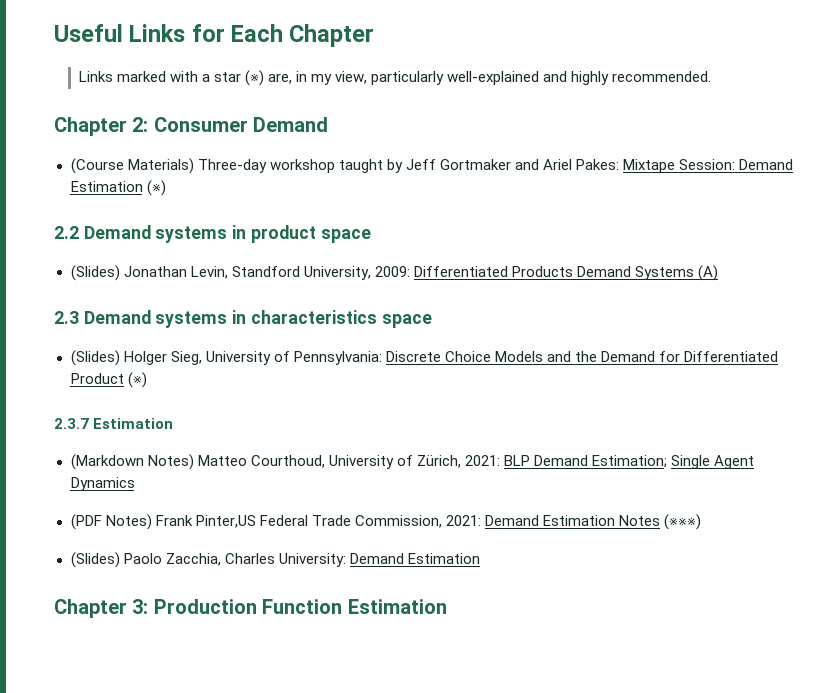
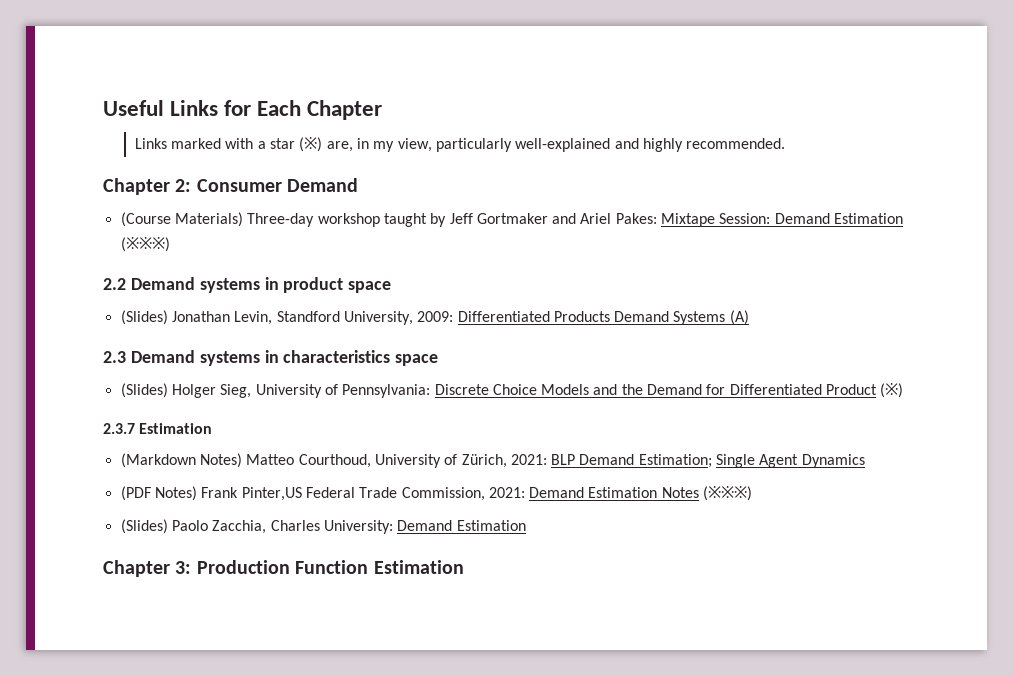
[146,180,166,196] (※) -> [120,237,170,252] (※※※)

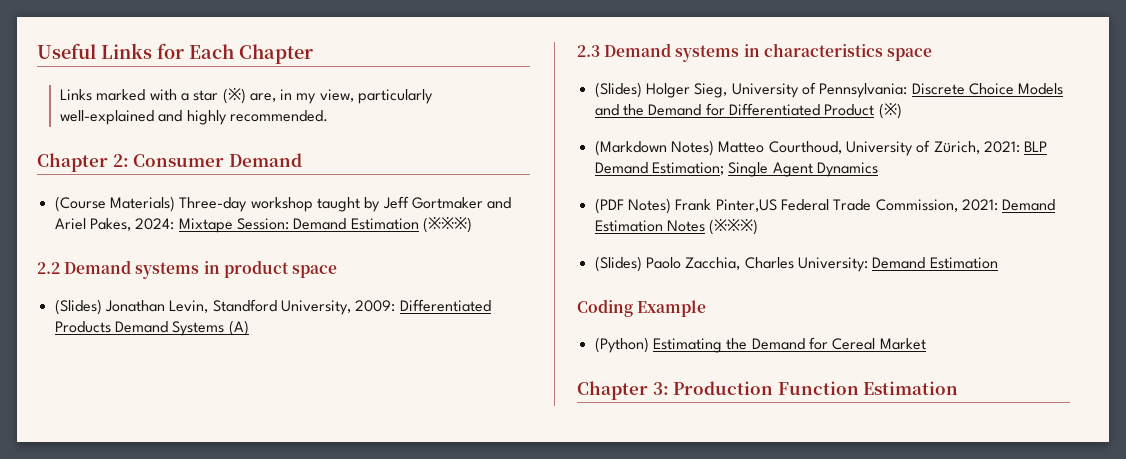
[615,213,657,224] Pakes: -> [89,218,175,231] Pakes, 2024:
[103,423,213,434] // 2.3.7 Estimation -> (902, 111) none
(526, 525) none -> [577,299,707,317] [594,337,926,353] // Coding Example // (Python) Estimating the Demand for Cereal Market

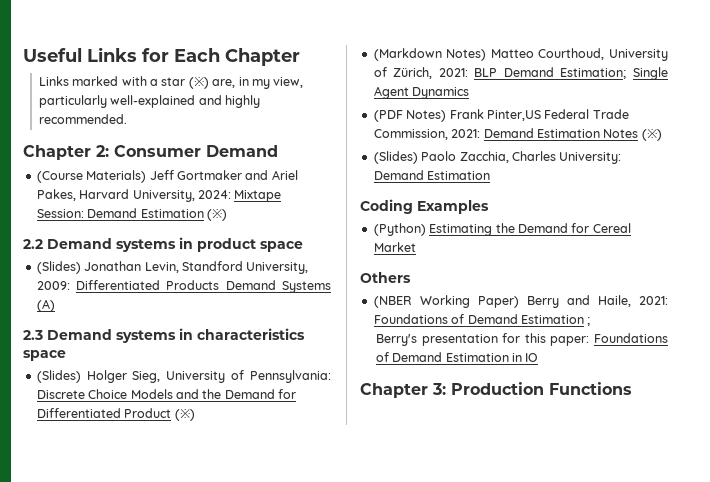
[179,197,381,212] Three-day workshop taught by -> (147, 176) none
(131, 224) none -> [79,189,195,202] Harvard University,
[422,217,472,233] (※※※) -> [206,209,227,221] (※)
[709,219,759,235] (※※※) -> [641,129,662,141] (※)
[637,300,707,317] Example -> [417,200,489,214] Examples
(926, 344) none -> [360,272,411,283] [373,295,668,308] [373,314,591,326] [375,333,668,346] [375,352,539,362] // Others // (NBER Working Paper) Berry and Haile, 2021: Foundations of Demand Estimation ; // Berry's presentation for this paper: Foundations of Demand Estimation in IO
[777,381,959,395] Function Estimation -> [549,382,632,395] Functions

